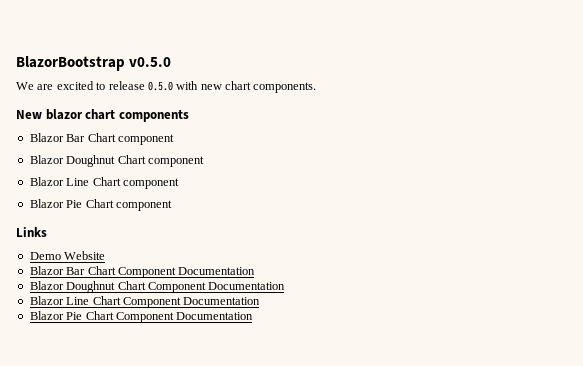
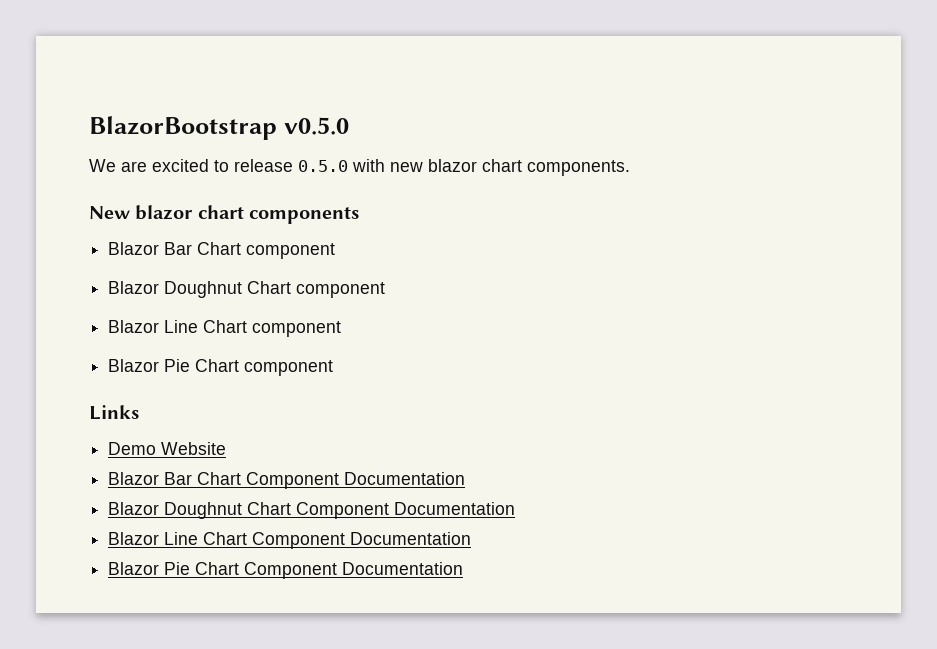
(222, 87) none -> [428,159,477,172] blazor

